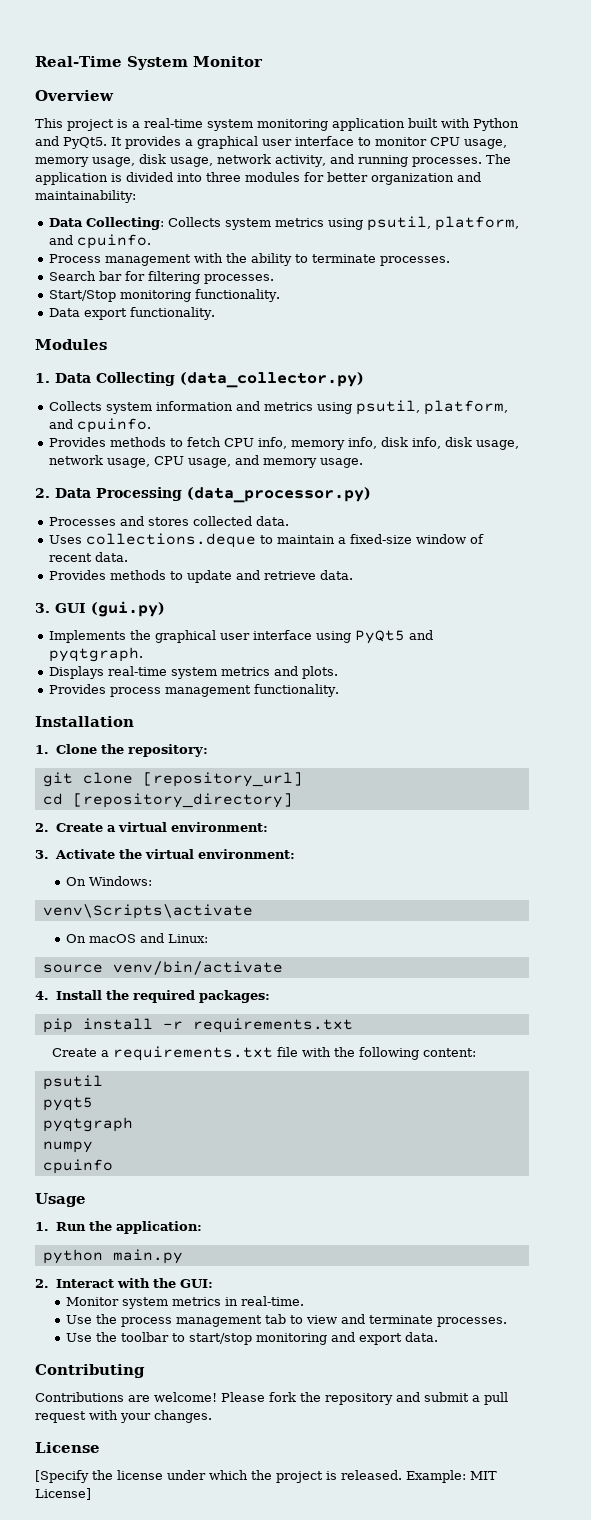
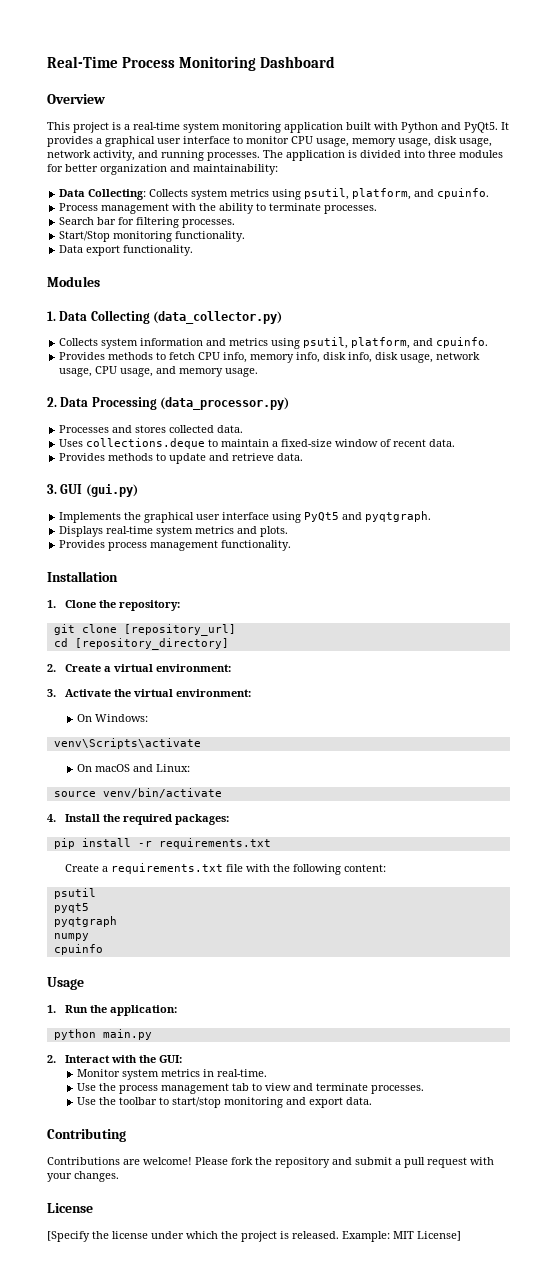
[126,56,263,70] System Monitor -> [121,56,335,71] Process Monitoring Dashboard

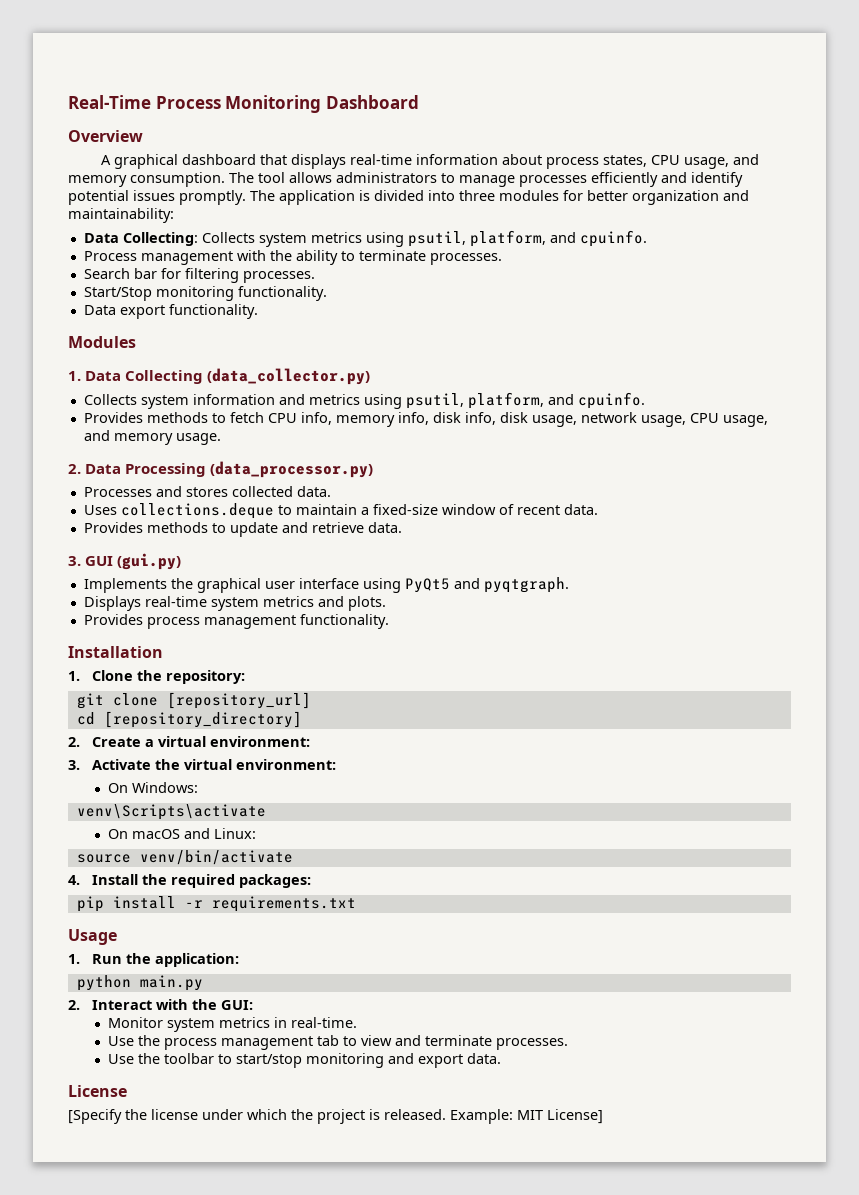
[47,122,509,133] [47,136,492,147] [47,150,260,161] This project is a real-time system monitoring application built with Python and PyQt5. It provides a graphical user interface to monitor CPU usage, memory usage, disk usage, network activity, and running processes. -> [101,154,760,169] [68,172,743,187] [68,190,246,205] A graphical dashboard that displays real-time information about process states, CPU usage, and memory consumption. The tool allows administrators to manage processes efficiently and identify potential issues promptly.
[65,863,387,875] [53,888,96,899] [53,903,89,913] [53,916,117,927] [53,933,89,941] [53,944,103,955] // Create a requirements.txt file with the following content: // psutil // pyqt5 // pyqtgraph // numpy // cpuinfo -> (356, 904) none
[47,1128,126,1142] [47,1157,494,1168] [47,1171,119,1182] // Contributing // Contributions are welcome! Please fork the repository and submit a pull request with your changes. -> (502, 1058) none

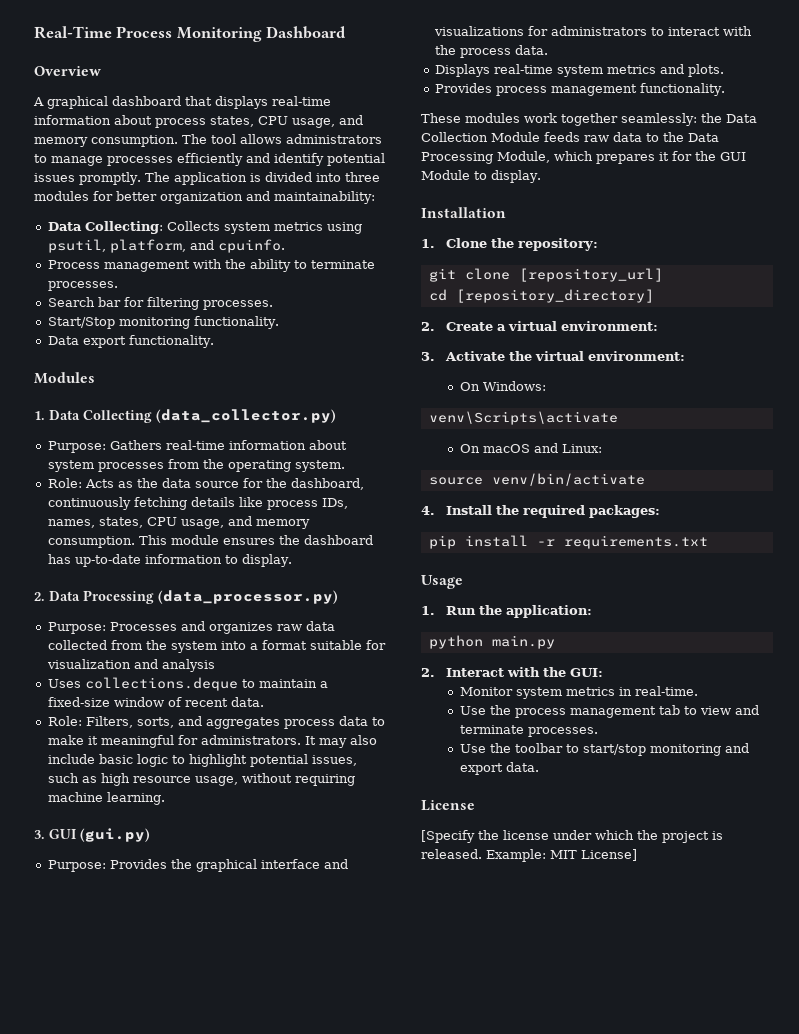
[83,392,645,409] [83,412,768,427] [83,430,221,445] Collects system information and metrics using psutil, platform, and cpuinfo. // Provides methods to fetch CPU info, memory info, disk info, disk usage, network usage, CPU usage, and memory usage. -> [47,440,347,453] [47,459,345,472] [47,478,364,490] [47,497,348,510] [47,516,310,529] [47,535,373,548] [47,554,292,567] Purpose: Gathers real-time information about system processes from the operating system. // Role: Acts as the data source for the dashboard, continuously fetching details like process IDs, names, states, CPU usage, and memory consumption. This module ensures the dashboard has up-to-date information to display.
(374, 469) none -> [47,622,106,634] Purpose:
[185,486,331,497] stores collected data. -> [208,621,335,634] [47,640,386,653] [46,659,215,672] organizes raw data collected from the system into a format suitable for visualization and analysis
[83,522,402,537] [68,553,182,570] [83,577,569,593] Provides methods to update and retrieve data. // 3. GUI (gui.py) // Implements the graphical user interface using PyQt5 and pyqtgraph. -> [47,716,385,729] [47,735,377,748] [47,754,357,767] [47,773,355,786] [47,792,165,805] [34,828,150,842] [47,859,348,872] [433,26,752,36] [434,45,548,58] Role: Filters, sorts, and aggregates process data to make it meaningful for administrators. It may also include basic logic to highlight potential issues, such as high resource usage, without requiring machine learning. // 3. GUI (gui.py) // Purpose: Provides the graphical interface and visualizations for administrators to interact with the process data.
(389, 621) none -> [421,113,757,126] [421,132,719,142] [421,151,746,164] [421,170,541,183] // These modules work together seamlessly: the Data Collection Module feeds raw data to the Data Processing Module, which prepares it for the GUI Module to display.

